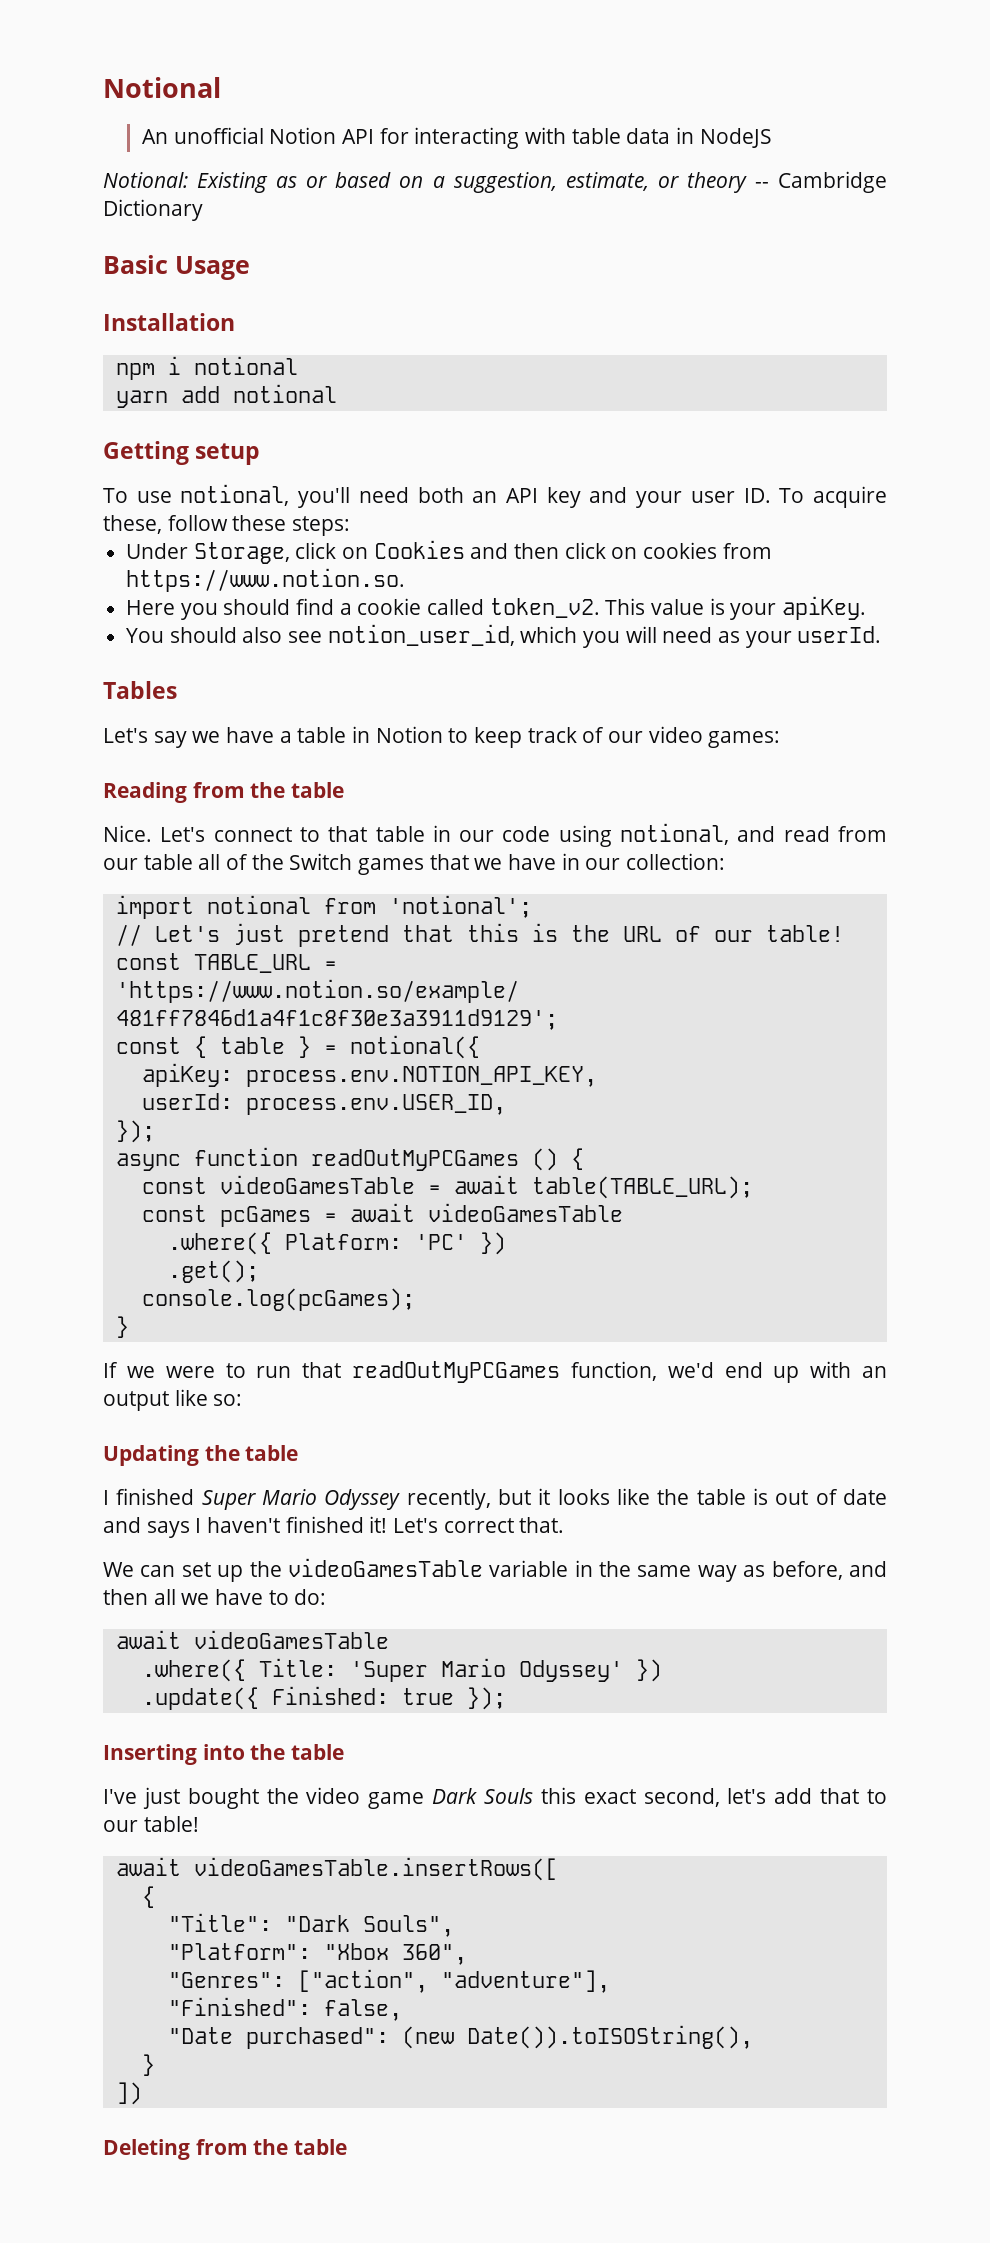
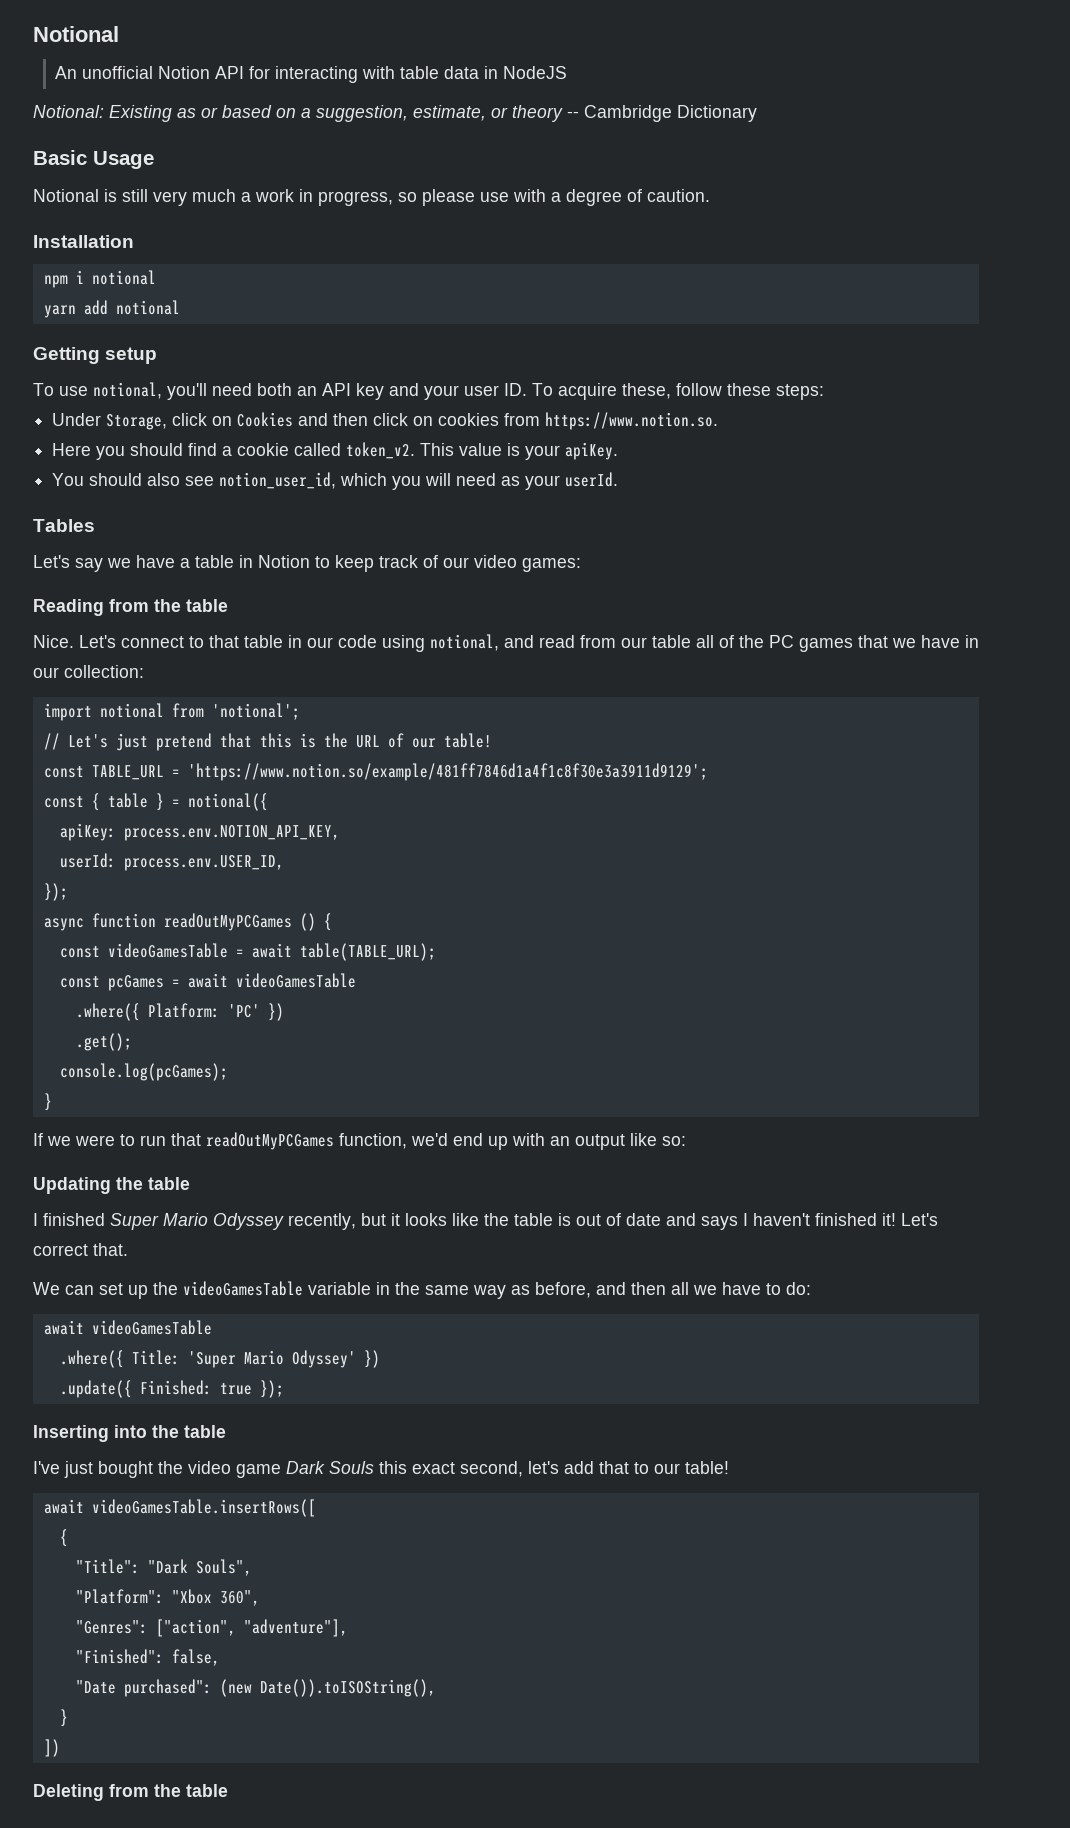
(250, 268) none -> [33,189,710,206] // Notional is still very much a work in progress, so please use with a degree of caution.
[289,853,353,870] Switch -> [769,635,794,648] PC

